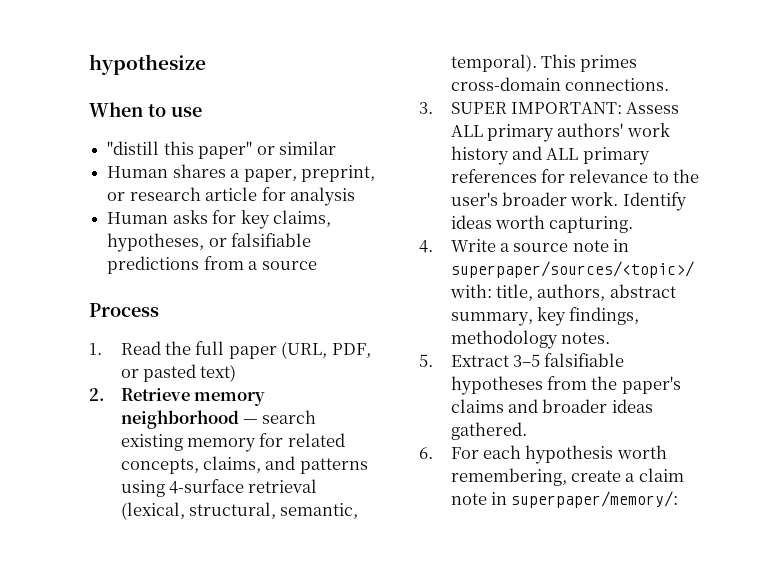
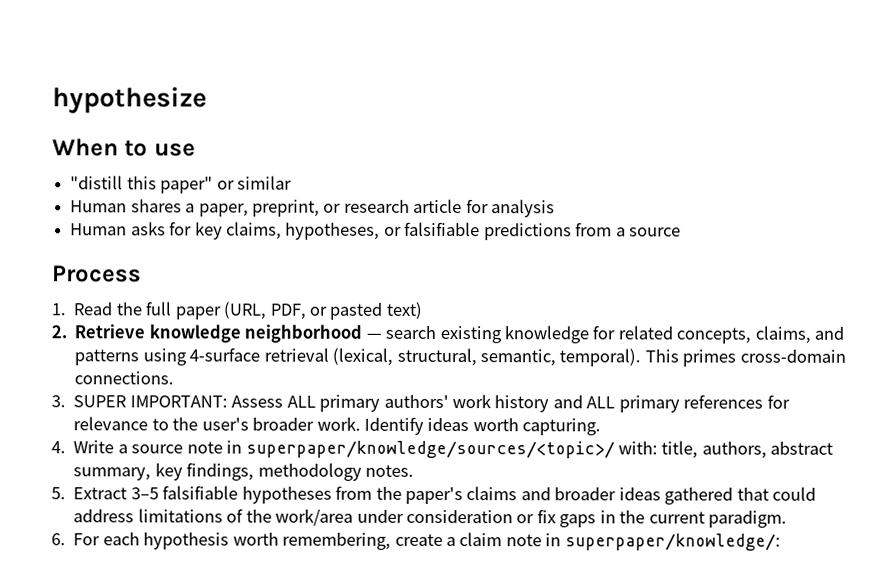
[194,392,266,406] memory -> [148,324,241,343] knowledge
[187,438,257,452] memory -> [503,325,589,344] knowledge
[450,261,694,278] superpaper/sources/<topic>/ -> [245,440,615,459] superpaper/knowledge/sources/<topic>/
[450,422,527,440] gathered. -> [664,486,817,505] [73,508,788,528] gathered that could address limitations of the work/area under consideration or fix gaps in the current paradigm.
[511,491,679,508] superpaper/memory/: -> [564,533,781,551] superpaper/knowledge/:

